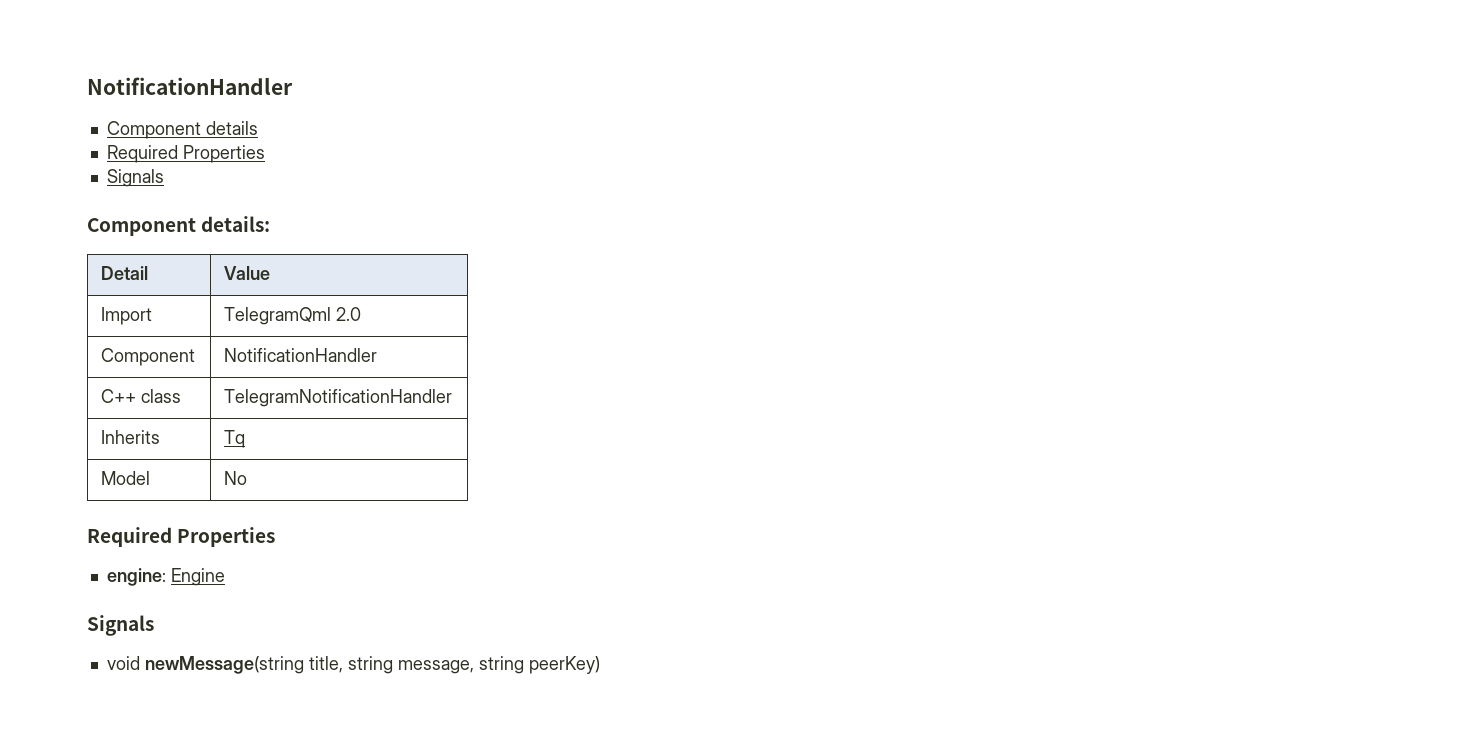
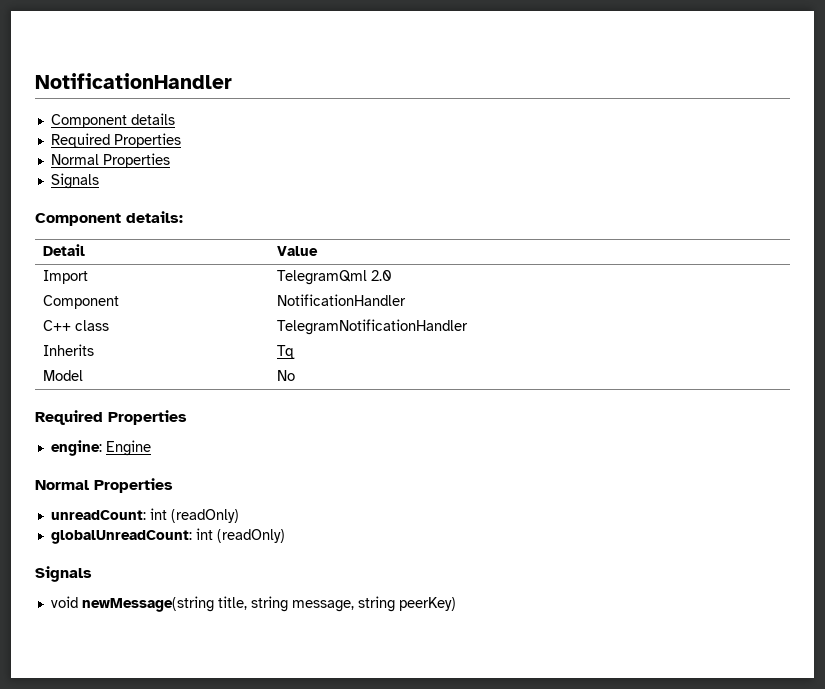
(265, 154) none -> [50,153,170,168] // Normal Properties
(225, 577) none -> [35,478,173,493] [50,508,239,523] [50,528,285,544] // Normal Properties // unreadCount: int (readOnly) // globalUnreadCount: int (readOnly)

